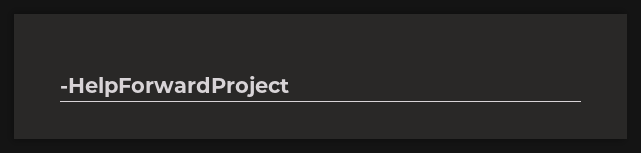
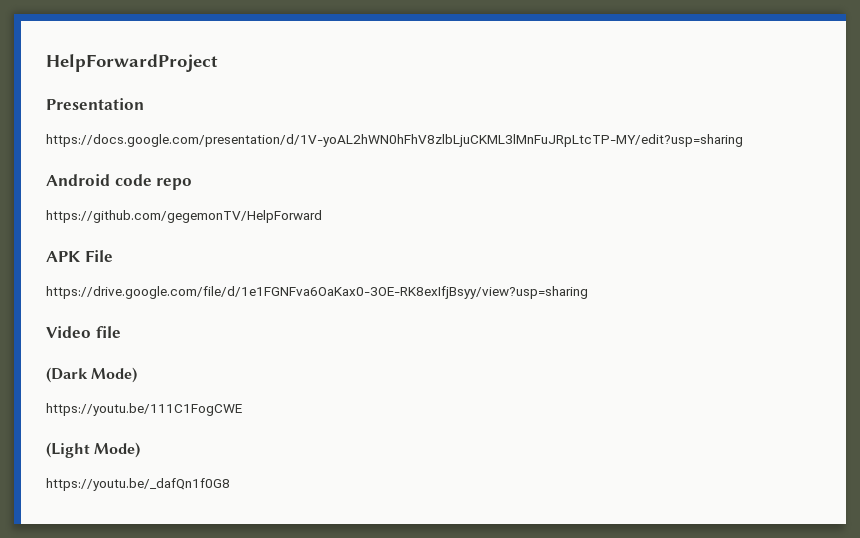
[60,76,289,97] -HelpForwardProject -> [46,54,218,72] [46,98,144,110] [46,134,743,147] [46,174,193,190] [46,210,322,223] [46,250,113,262] [46,286,588,299] [46,326,121,338] [46,367,138,383] [46,403,242,416] [46,442,141,458] [46,478,230,491] HelpForwardProject // Presentation // https://docs.google.com/presentation/d/1V-yoAL2hWN0hFhV8zlbLjuCKML3lMnFuJRpLtcTP-MY/edit?usp=sharing // Android code repo // https://github.com/gegemonTV/HelpForward // APK File // https://drive.google.com/file/d/1e1FGNFva6OaKax0-3OE-RK8exIfjBsyy/view?usp=sharing // Video file // (Dark Mode) // https://youtu.be/111C1FogCWE // (Light Mode) // https://youtu.be/_dafQn1f0G8

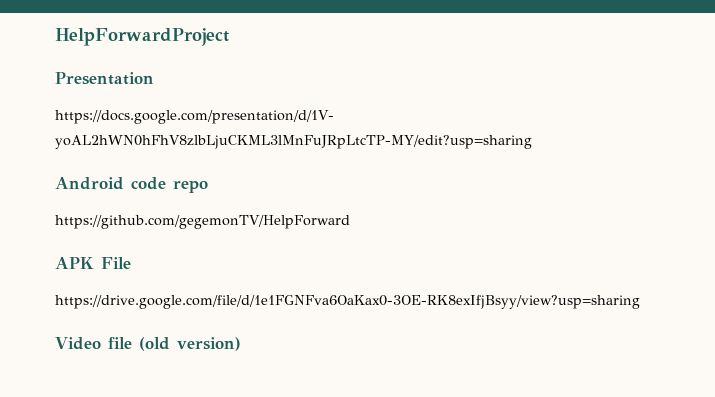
[46,367,138,383] [46,403,242,416] [46,442,141,458] [46,478,230,491] // (Dark Mode) // https://youtu.be/111C1FogCWE // (Light Mode) // https://youtu.be/_dafQn1f0G8 -> [139,337,241,351] (old version)

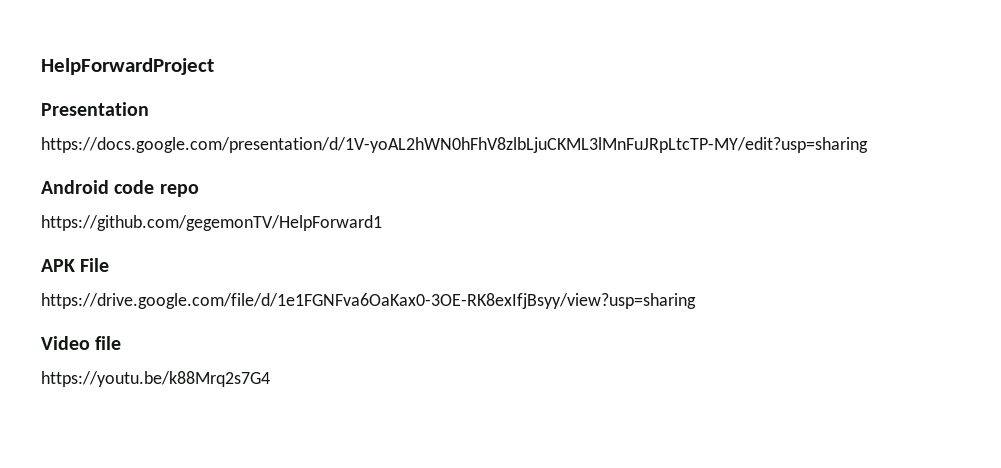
[55,215,350,229] https://github.com/gegemonTV/HelpForward -> [41,215,382,231] https://github.com/gegemonTV/HelpForward1
[139,337,241,351] (old version) -> [41,371,270,387] // https://youtu.be/k88Mrq2s7G4

